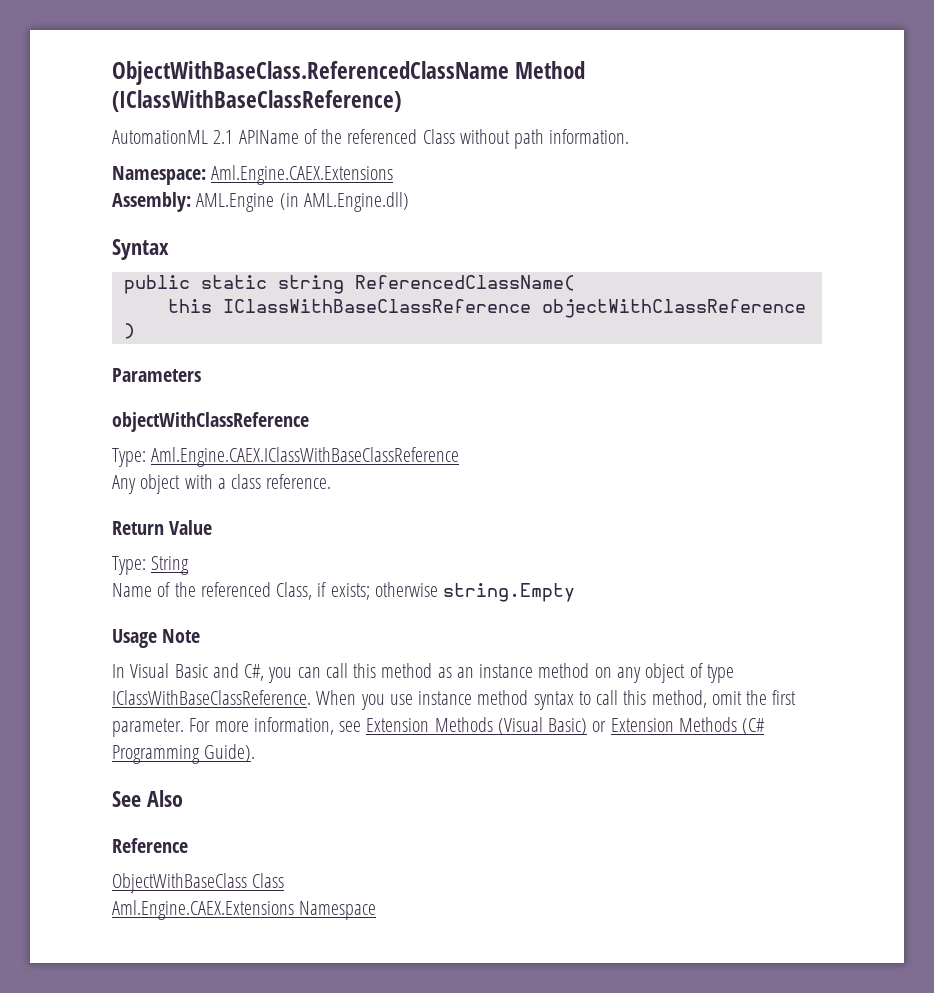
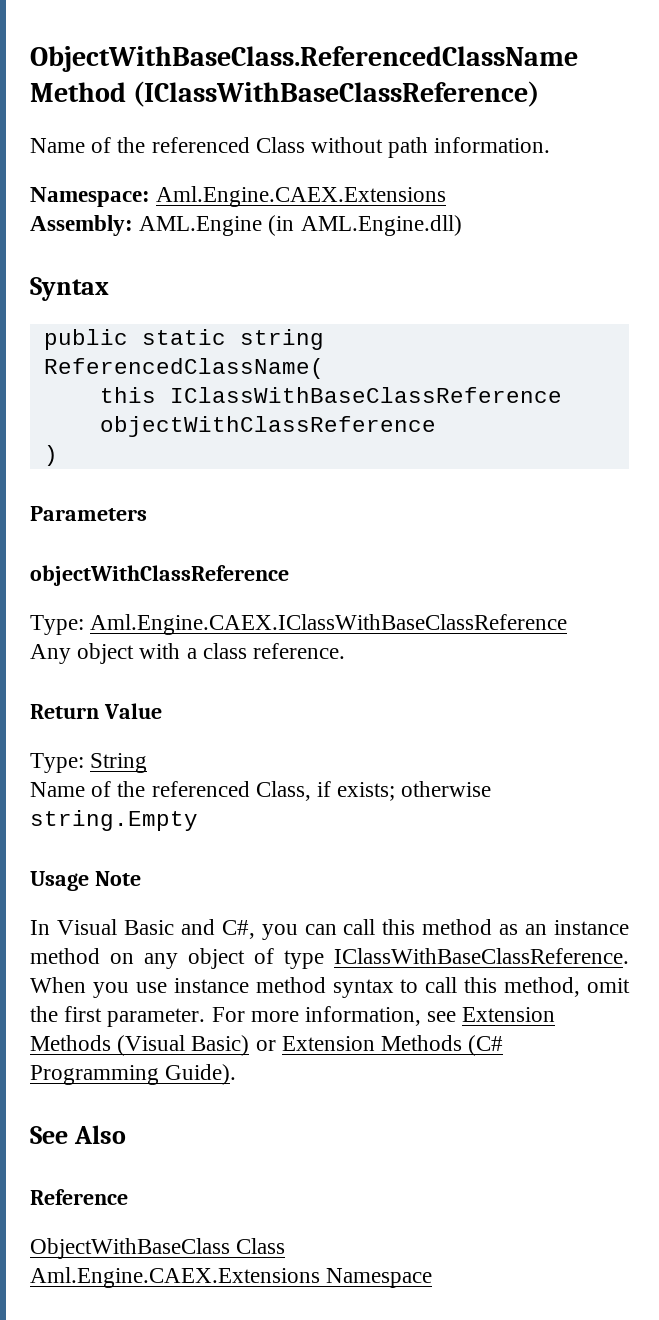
[112,130,299,144] AutomationML 2.1 APIName -> [30,138,85,153] Name

